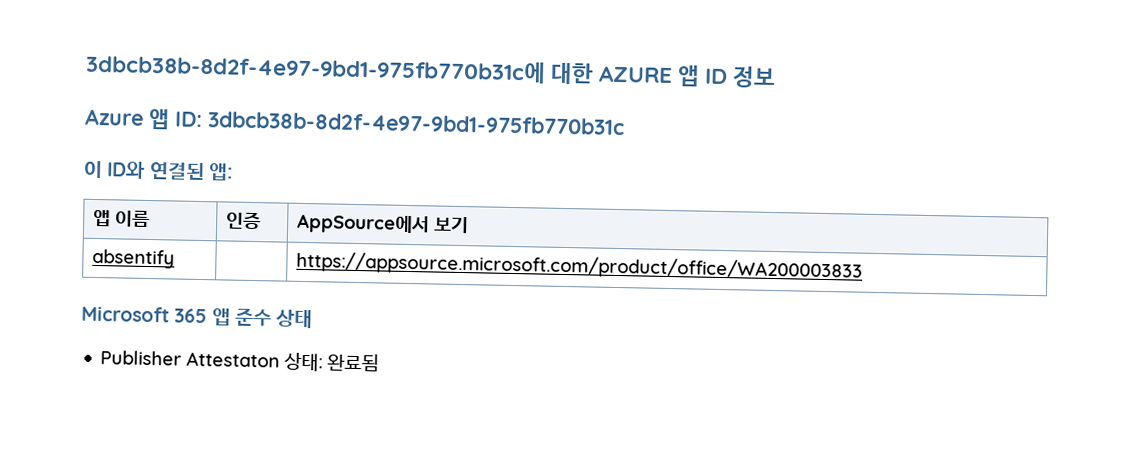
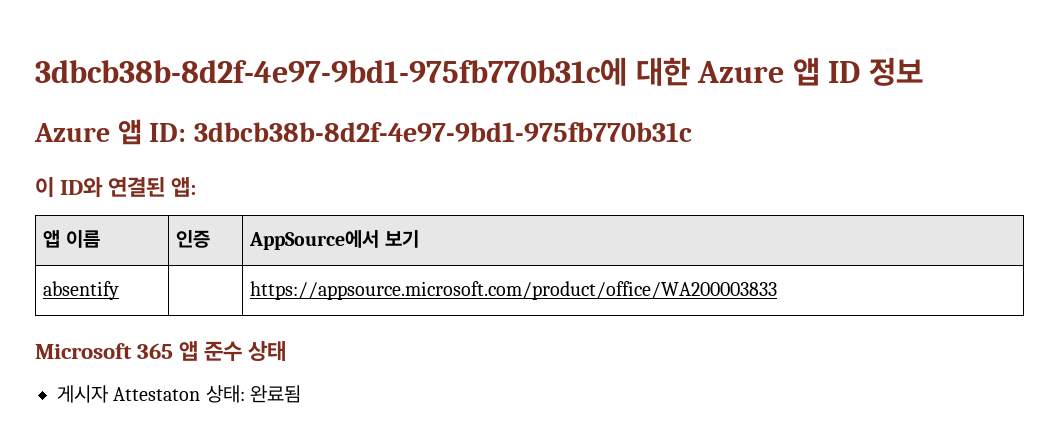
[598,65,674,84] AZURE -> [697,61,785,83] Azure
[100,350,183,366] Publisher -> [57,385,109,403] 게시자

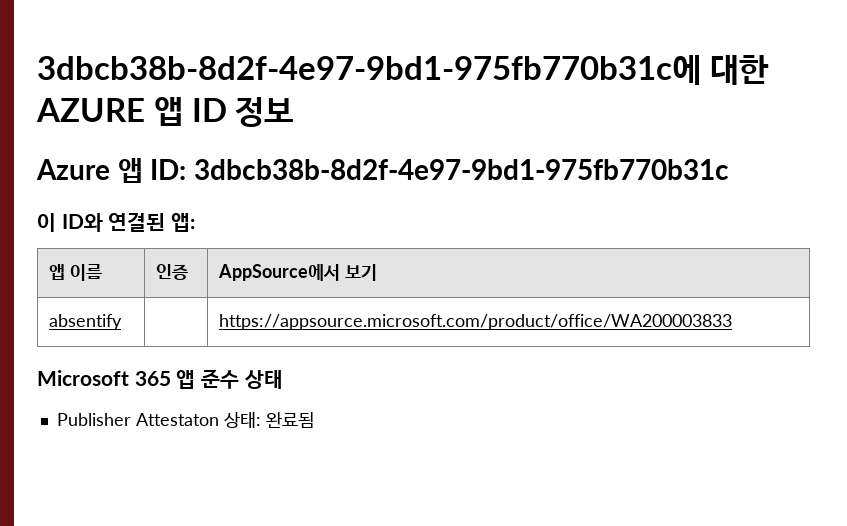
[697,61,785,83] Azure -> [36,98,145,122] AZURE
[57,385,109,403] 게시자 -> [56,413,131,426] Publisher

